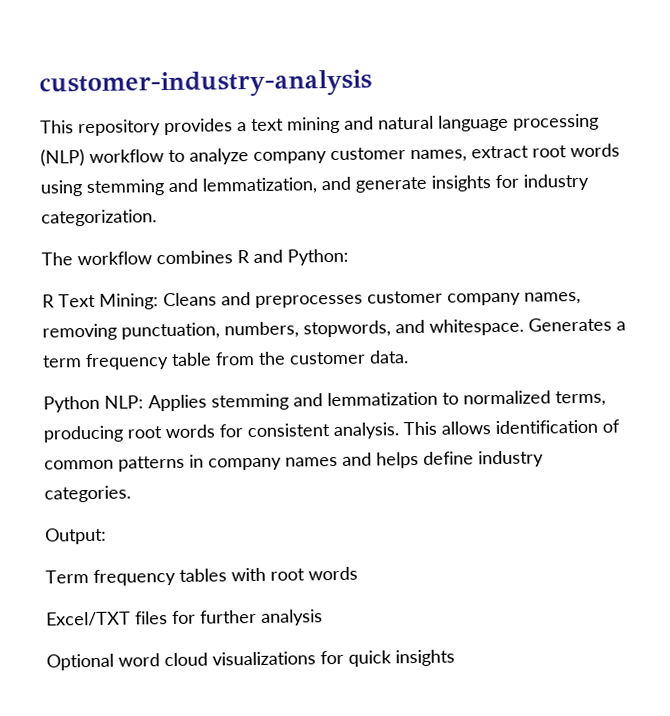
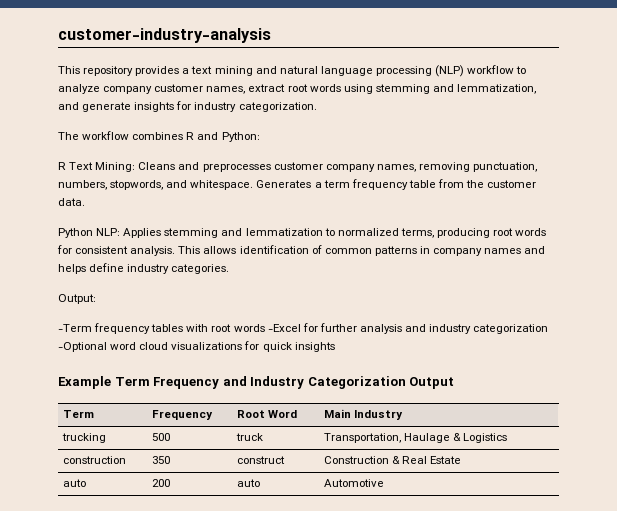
[45,570,89,584] Term -> [58,324,92,332] -Term
[46,611,168,627] // Excel/TXT files -> [267,324,301,332] -Excel
[46,653,114,671] // Optional -> [405,324,549,334] [58,342,107,352] and industry categorization -Optional
(455, 658) none -> [58,376,455,389] [62,410,94,418] [151,410,213,420] [236,410,297,418] [323,409,403,420] [61,433,106,443] [151,433,170,441] [235,433,263,441] [323,433,508,443] [62,456,126,464] [151,456,170,464] [236,456,285,464] [323,456,462,464] [62,479,86,487] [151,479,170,487] [236,479,260,487] [323,479,384,487] // Example Term Frequency and Industry Categorization Output // Term | Frequency | Root Word | Main Industry // trucking | 500 | truck | Transportation, Haulage & Logistics // construction | 350 | construct | Construction & Real Estate // auto | 200 | auto | Automotive

